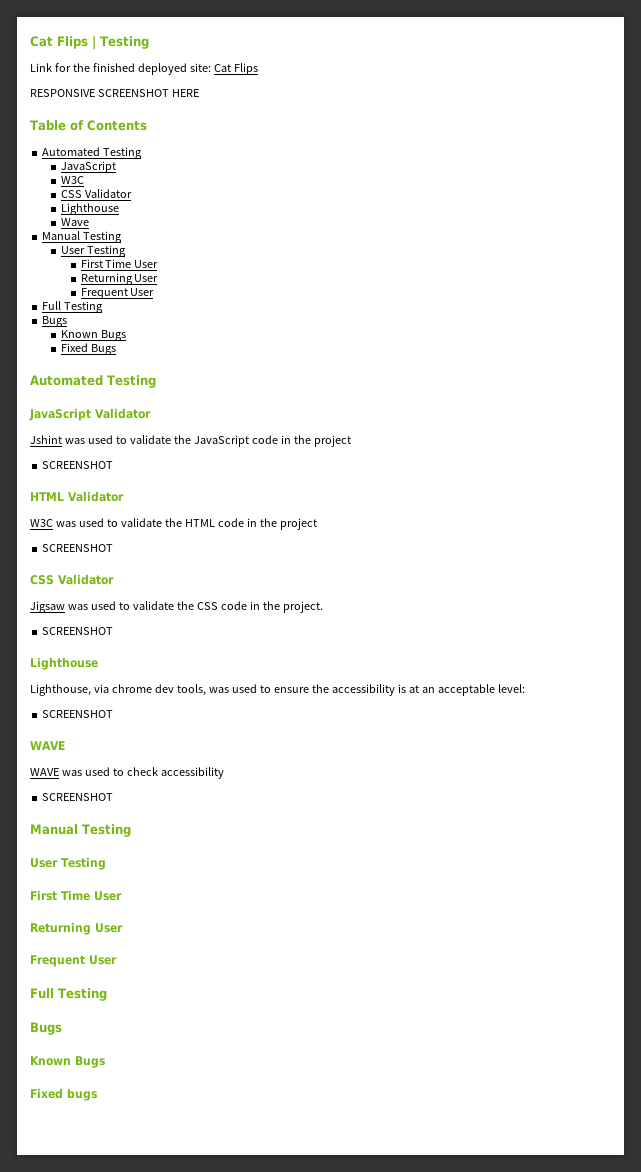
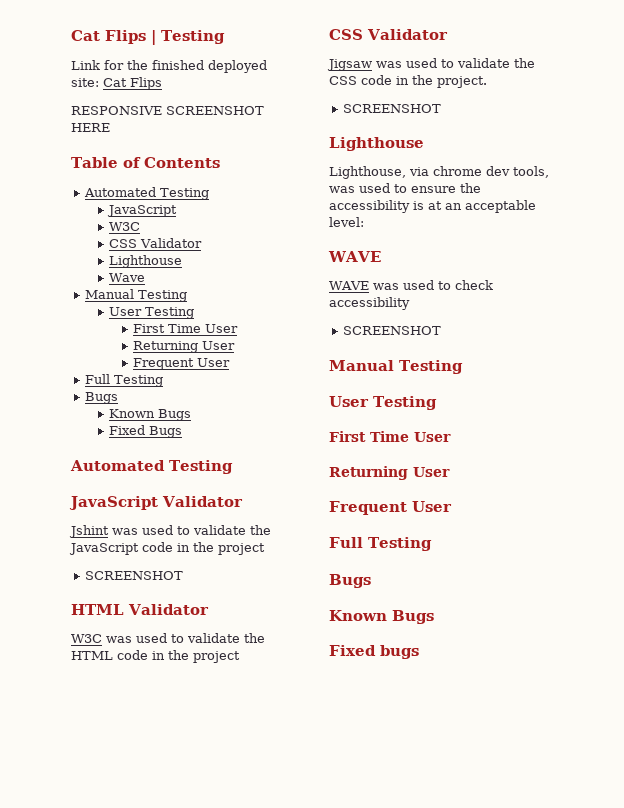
[42,544,114,552] // SCREENSHOT -> (240, 657) none
[42,710,114,718] // SCREENSHOT -> (364, 222) none

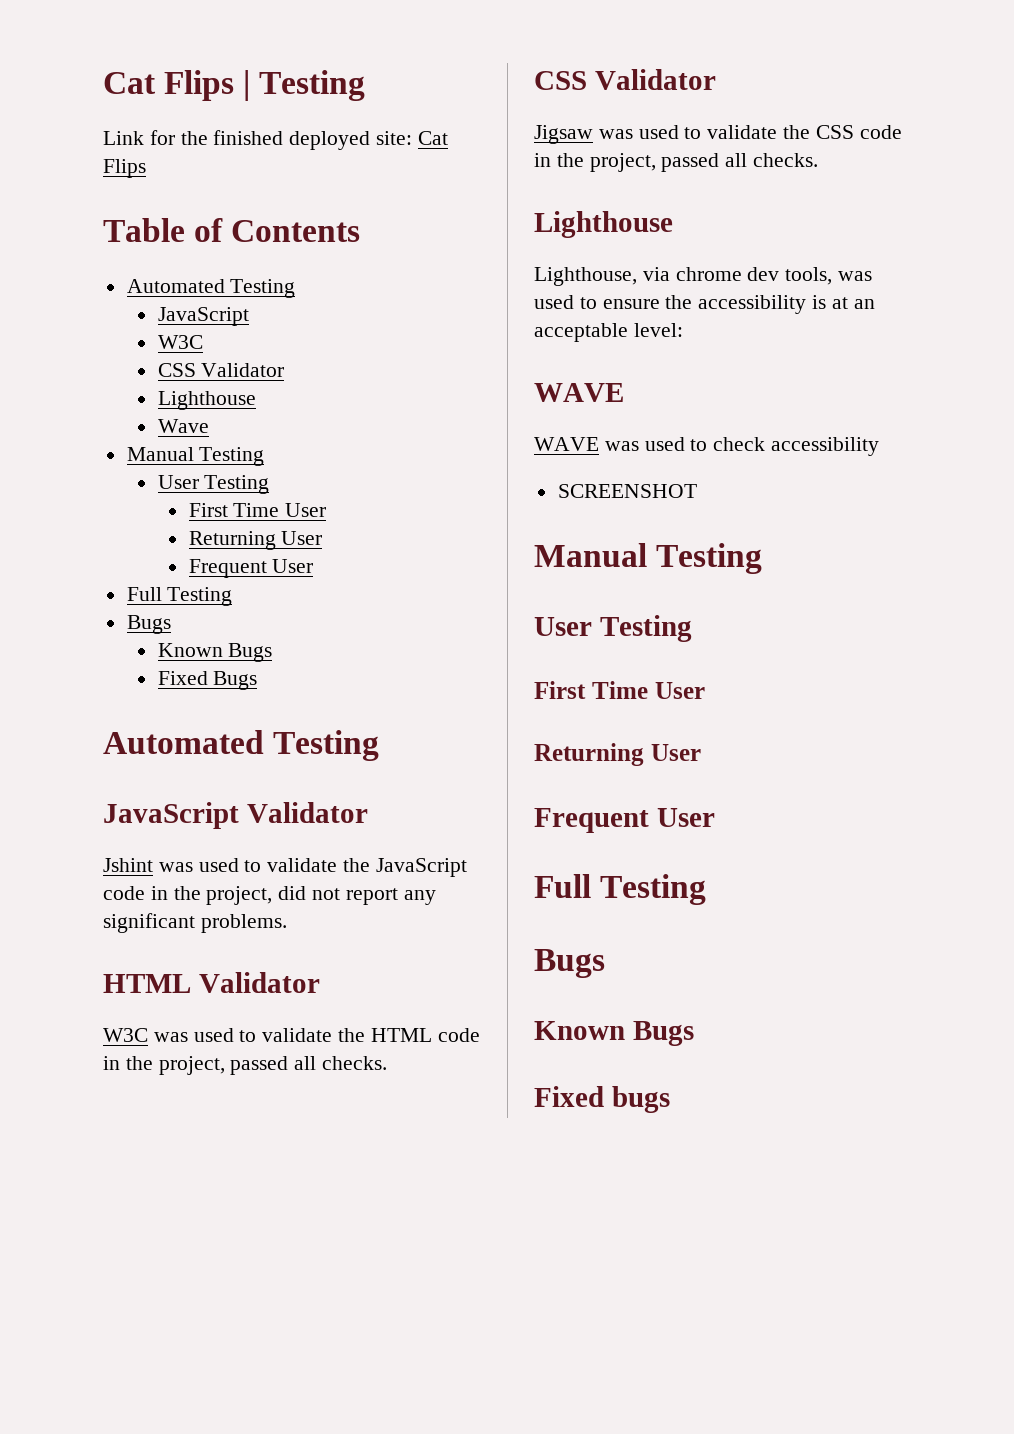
[71,106,264,115] [71,123,110,132] // RESPONSIVE SCREENSHOT HERE -> (146, 168) none
[218,543,265,555] [85,571,184,580] project // SCREENSHOT -> [206,886,436,905] [103,913,287,933] project, did not report any significant problems.
[193,651,240,663] project -> [158,1056,388,1075] project, passed all checks.
[437,76,487,88] [343,104,442,113] project. // SCREENSHOT -> [589,153,819,172] project, passed all checks.

